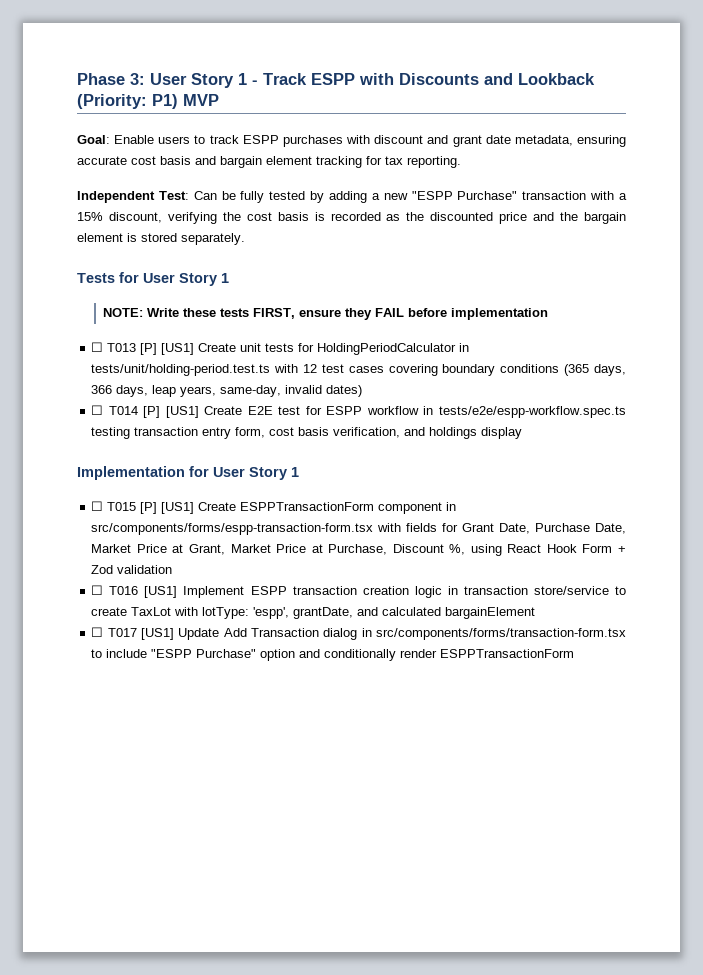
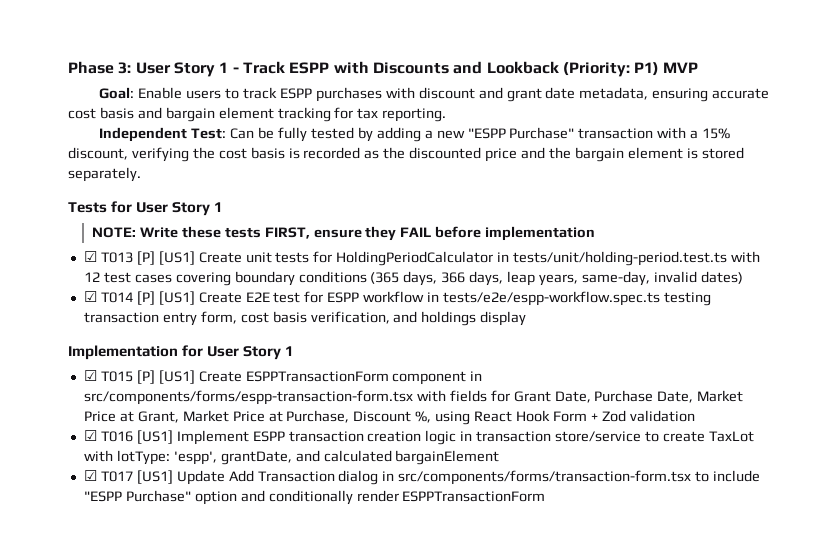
[91,342,104,352] ☐ -> [83,251,97,262] ☑
[91,405,104,415] ☐ -> [83,291,97,302] ☑
[91,501,104,511] ☐ -> [83,370,97,381] ☑
[91,585,104,595] ☐ -> [83,430,97,441] ☑
[91,627,104,637] ☐ -> [83,470,97,481] ☑

